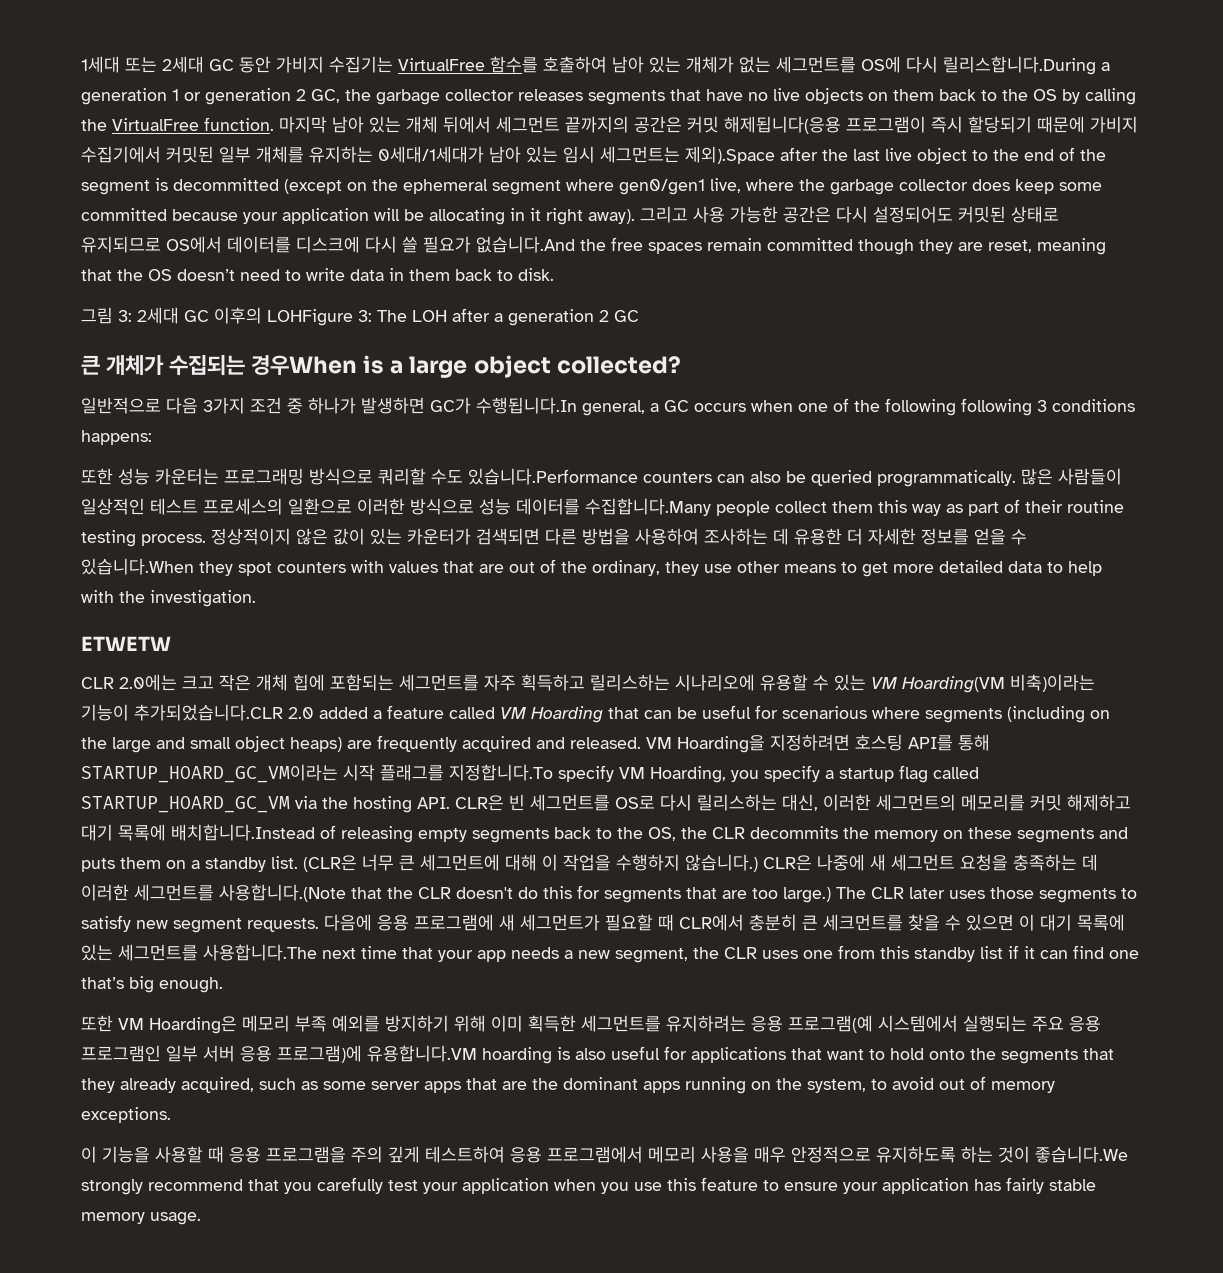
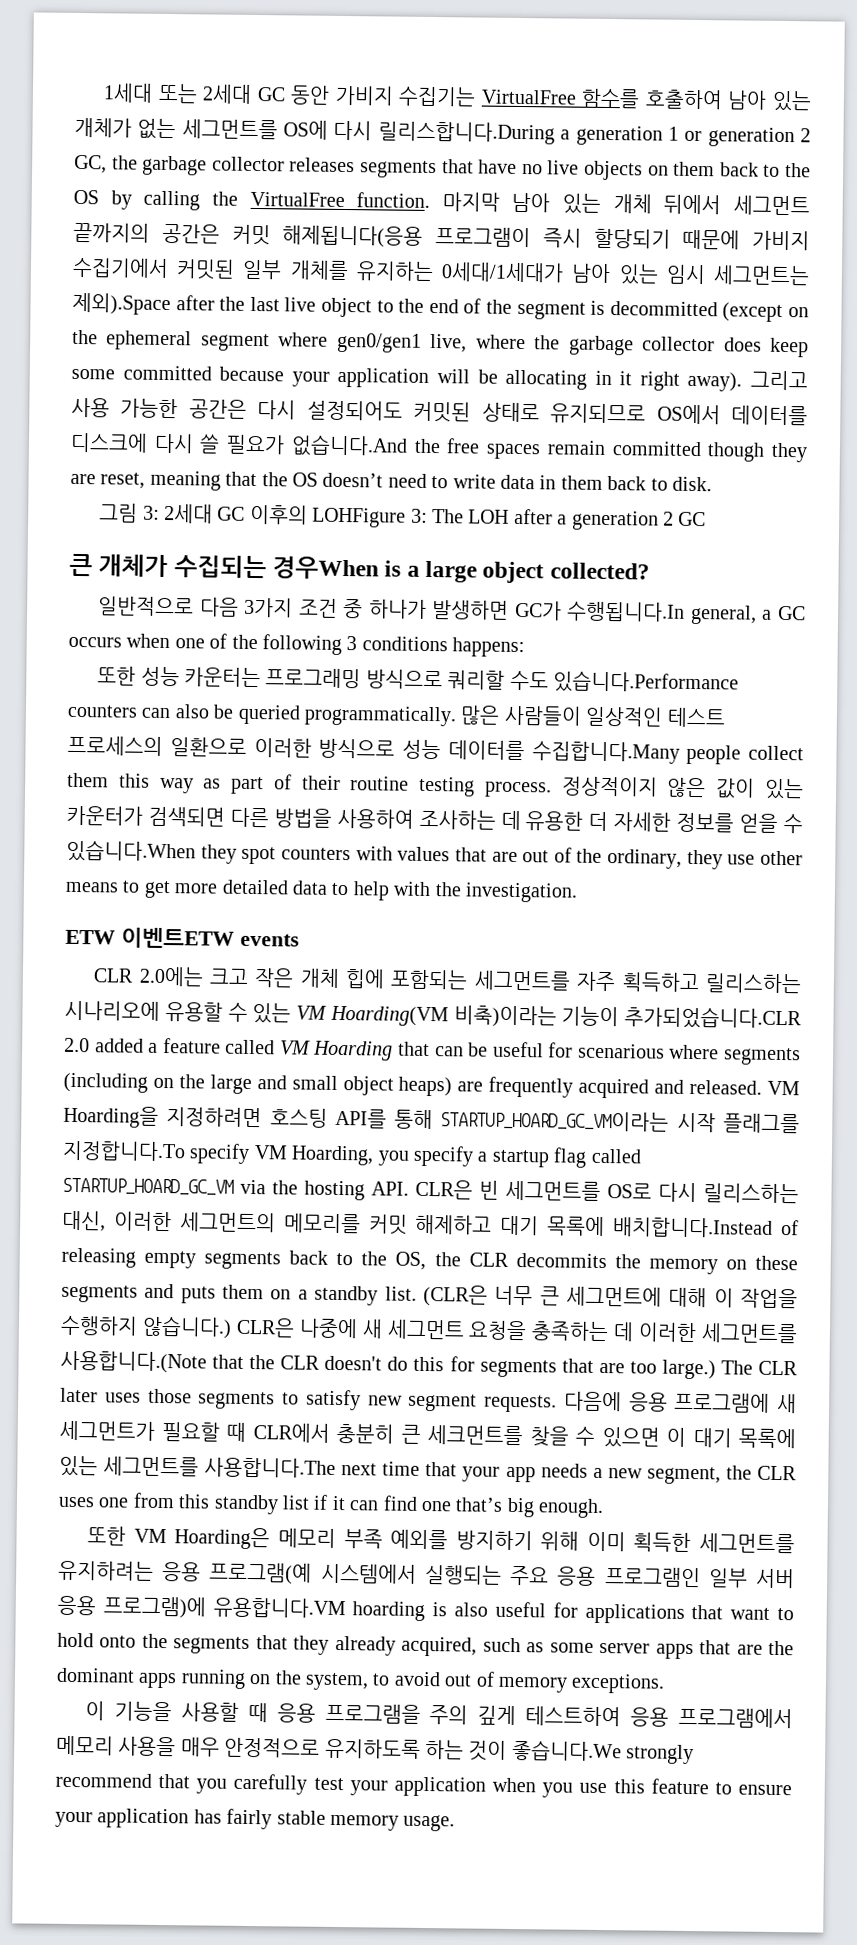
[961,398,1032,416] following -> (342, 644) none
[81,636,171,651] ETWETW -> [65,927,299,949] ETW 이벤트ETW events

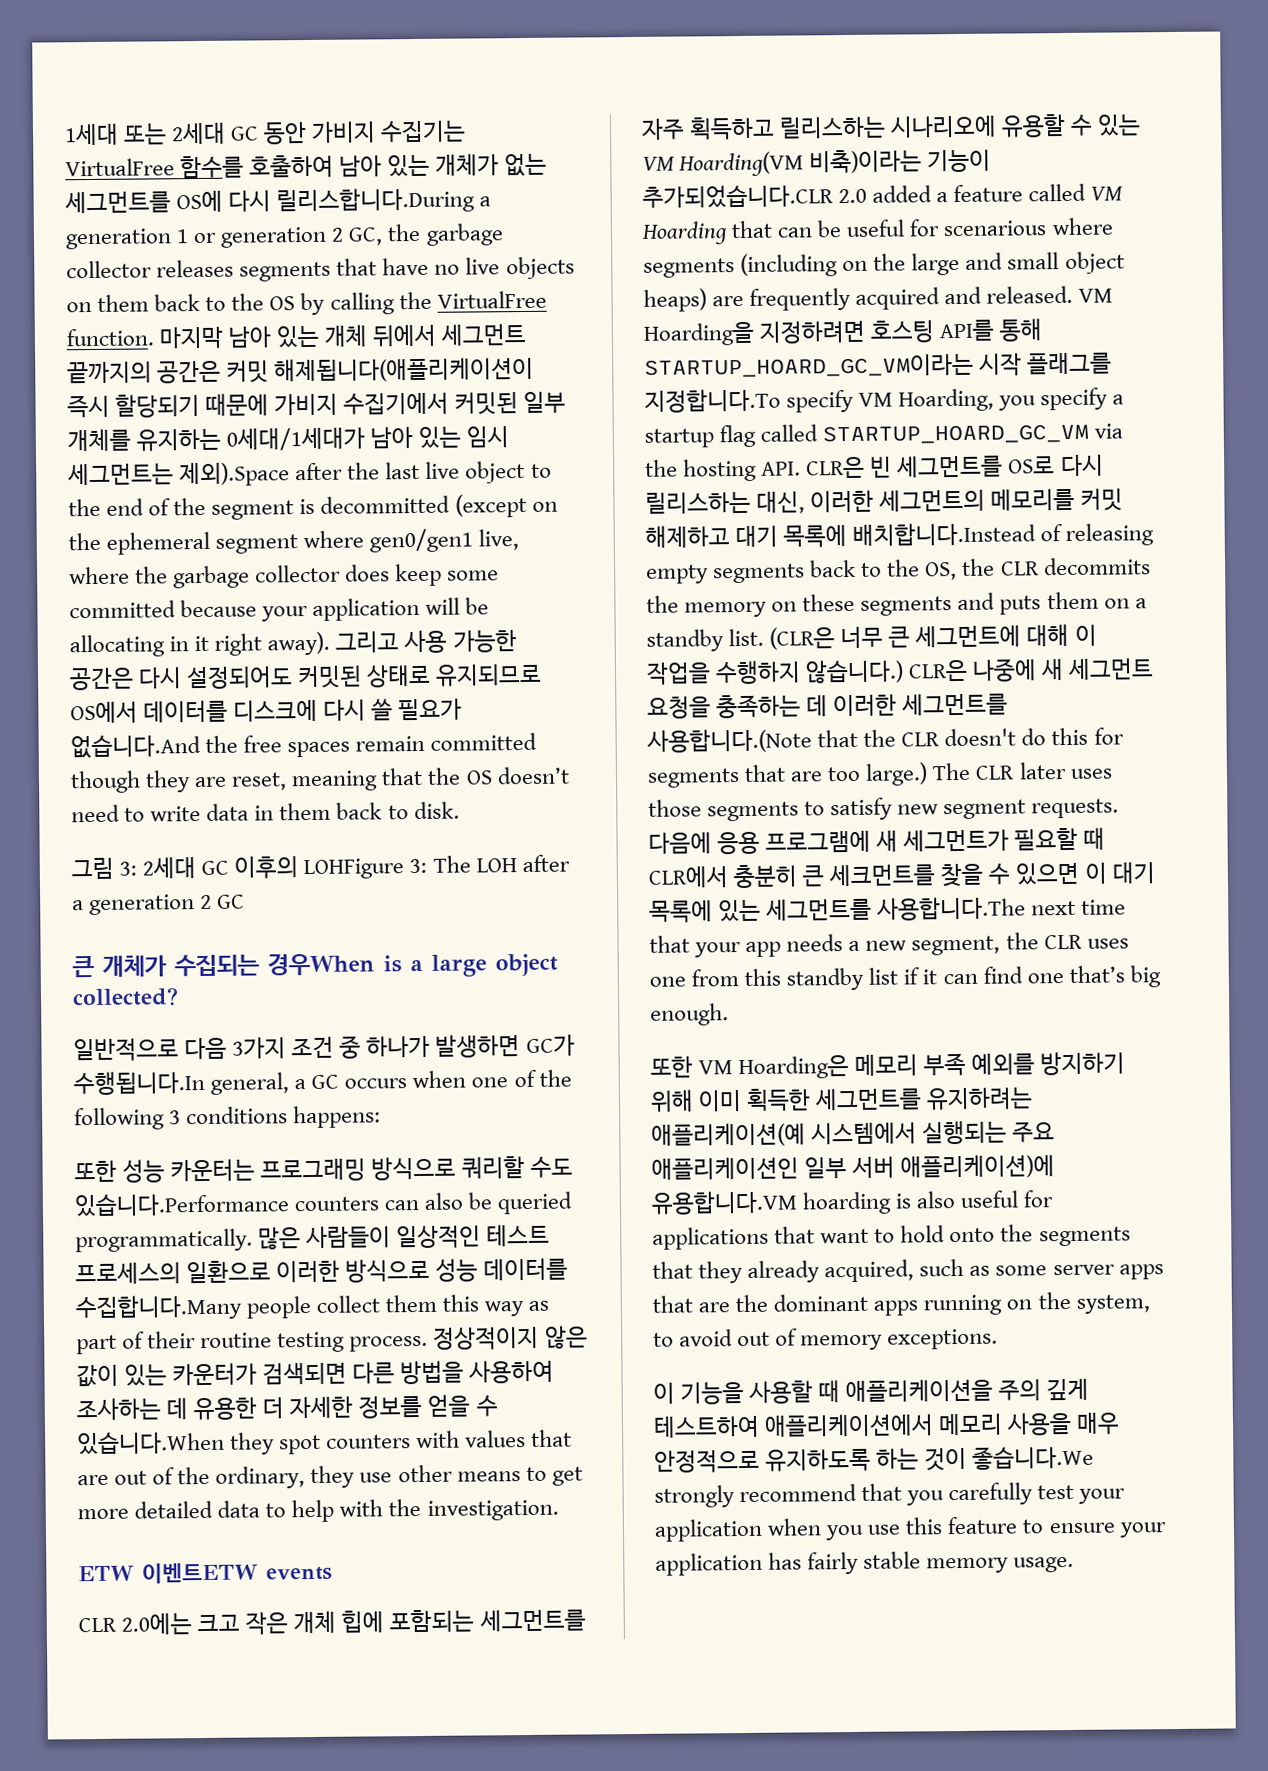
[282,225,531,248] 해제됩니다(응용 프로그램이 -> [274,356,535,383] 해제됩니다(애플리케이션이
[162,1562,313,1585] 응용 프로그램(예 -> [651,1122,806,1147] 애플리케이션(예
[557,1566,795,1589] [57,1595,206,1619] 응용 프로그램인 일부 서버 응용 프로그램)에 -> [651,1154,1056,1180] 애플리케이션인 일부 서버 애플리케이션)에
[276,1703,421,1724] 응용 프로그램을 -> [845,1378,994,1403] 애플리케이션을
[630,1707,793,1729] 응용 프로그램에서 -> [764,1413,935,1437] 애플리케이션에서

